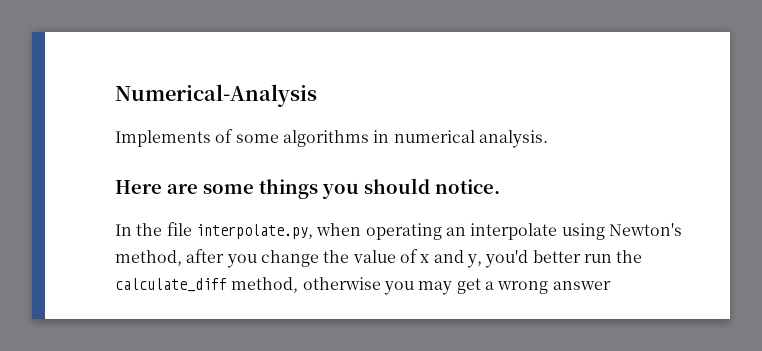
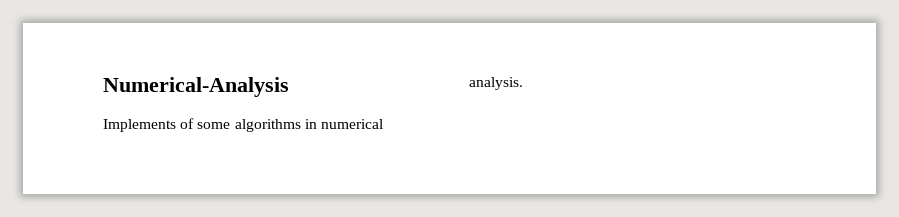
[115,178,500,199] [115,222,682,240] [115,249,643,268] [115,277,611,295] // Here are some things you should notice. // In the file interpolate.py, when operating an interpolate using Newton's method, after you change the value of x and y, you'd better run the calculate_diff method, otherwise you may get a wrong answer -> (523, 83) none

